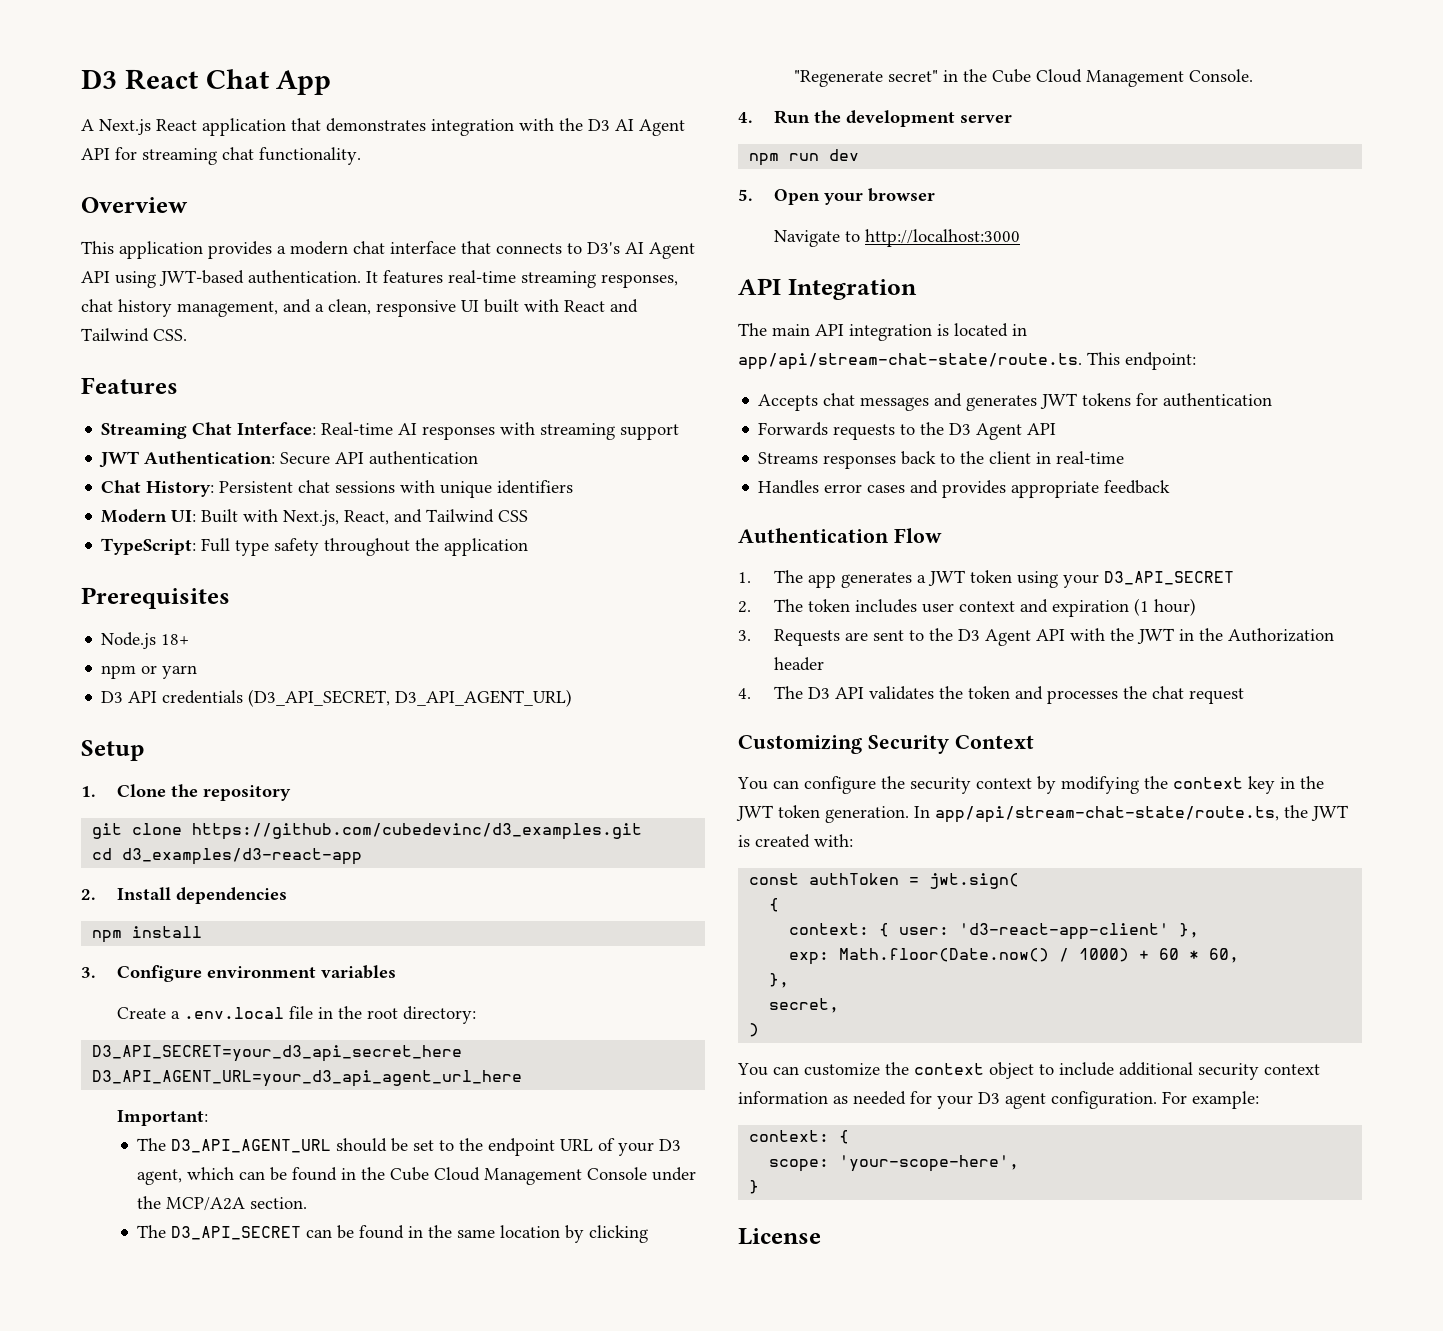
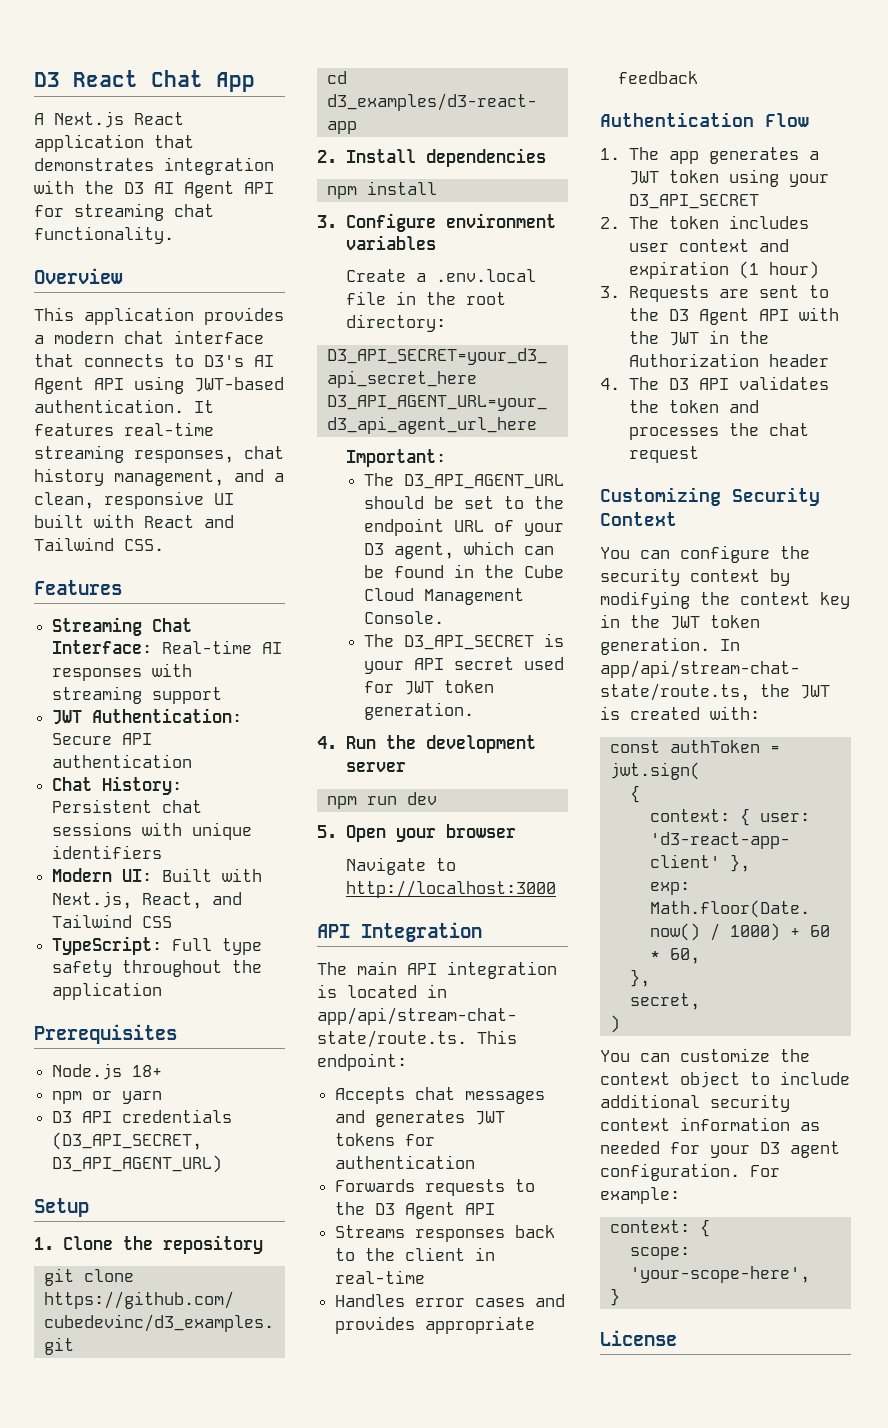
[587,1167,697,1181] [137,1196,308,1211] [137,1225,649,1243] [794,69,1254,87] Console under the MCP/A2A section. // The D3_API_SECRET can be found in the same location by clicking "Regenerate secret" in the Cube Cloud Management Console. -> [364,611,445,624] [364,633,565,650] [364,657,565,674] [364,680,495,695] [364,702,475,720] Console. // The D3_API_SECRET is your API secret used for JWT token generation.

